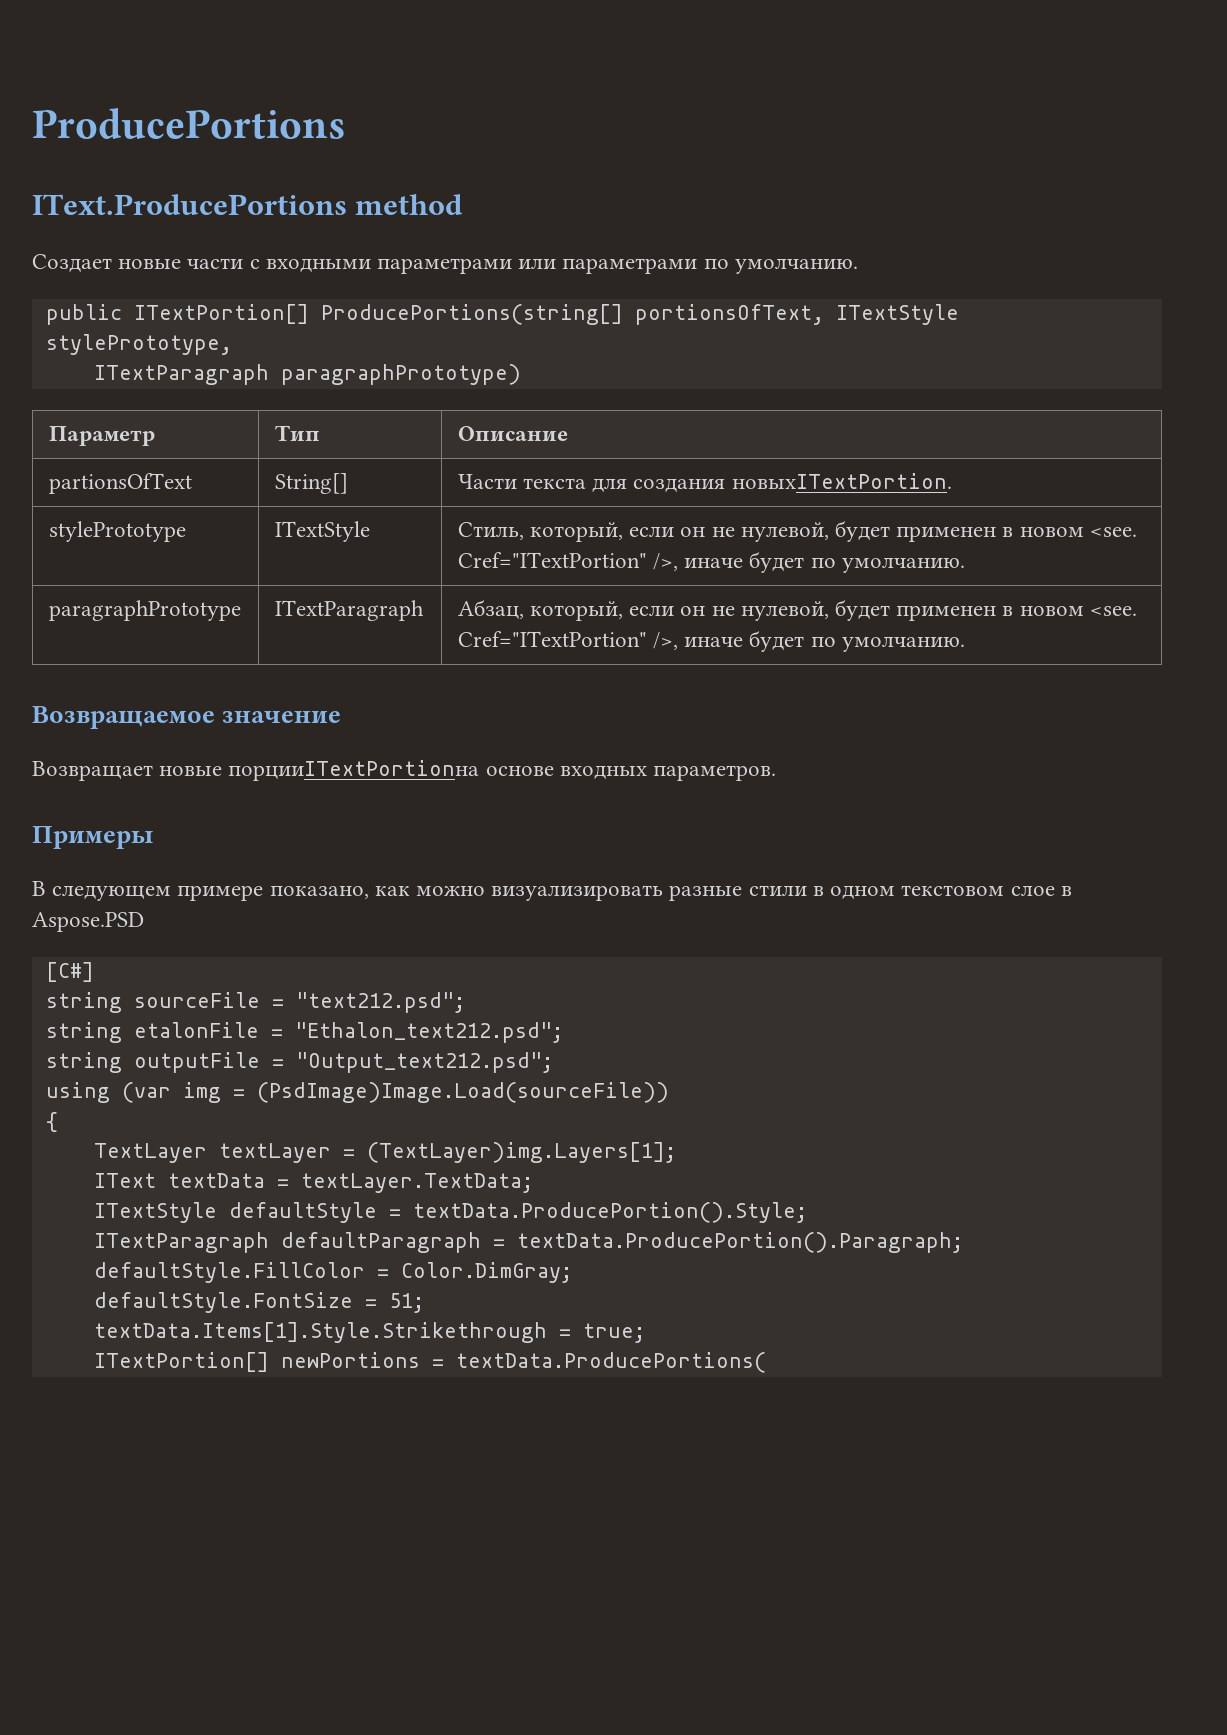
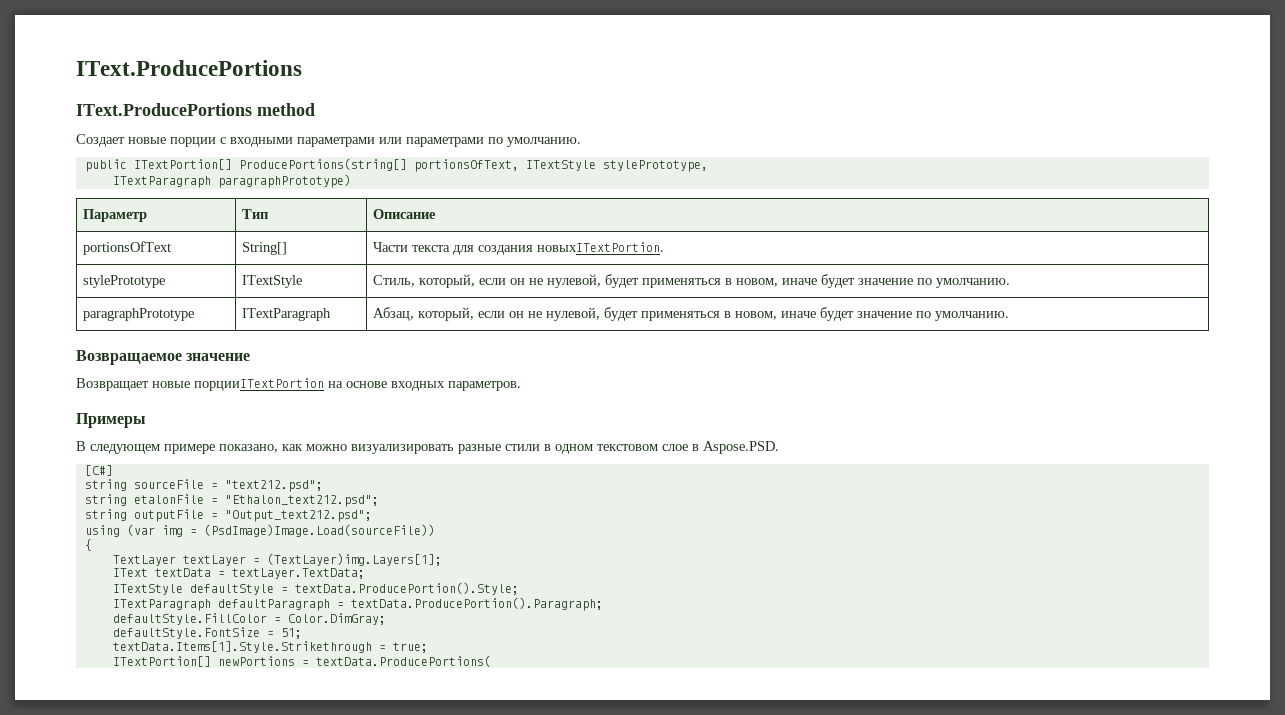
[32,108,346,139] ProducePortions -> [76,60,302,76] IText.ProducePortions
[187,258,244,269] части -> [170,137,216,147] порции
[48,473,192,494] partionsOfText -> [83,241,172,255] portionsOfText
[896,526,1137,542] [457,551,805,573] применен в новом <see. Cref="ITextPortion" />, иначе будет -> [642,274,914,288] применяться в новом, иначе будет значение
[896,605,1137,621] [457,630,805,652] применен в новом <see. Cref="ITextPortion" />, иначе будет -> [641,307,913,321] применяться в новом, иначе будет значение
[228,760,480,781] порцииITextPortionна -> [194,378,343,391] порцииITextPortion на
[32,912,144,932] Aspose.PSD -> [703,441,779,454] Aspose.PSD.

